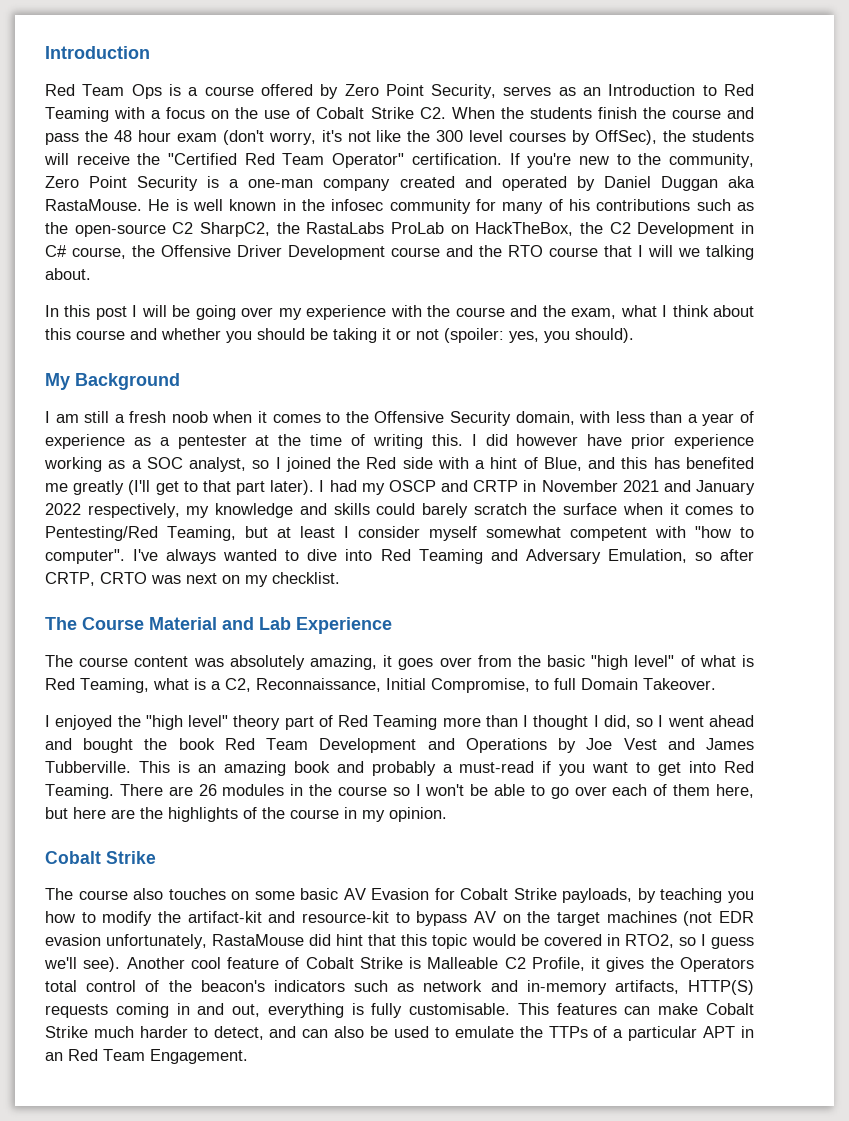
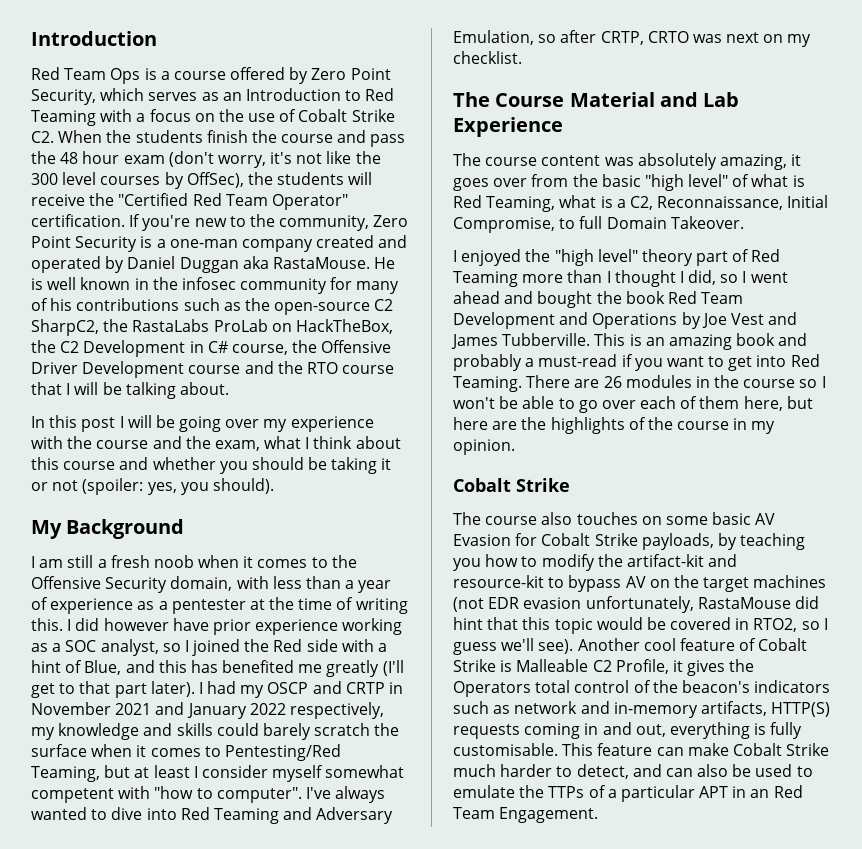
(497, 91) none -> [100,88,145,101] which
[678,248,700,257] we -> [102,382,122,395] be
[556,1003,617,1015] features -> [597,743,653,756] feature

